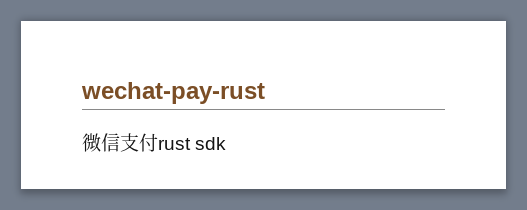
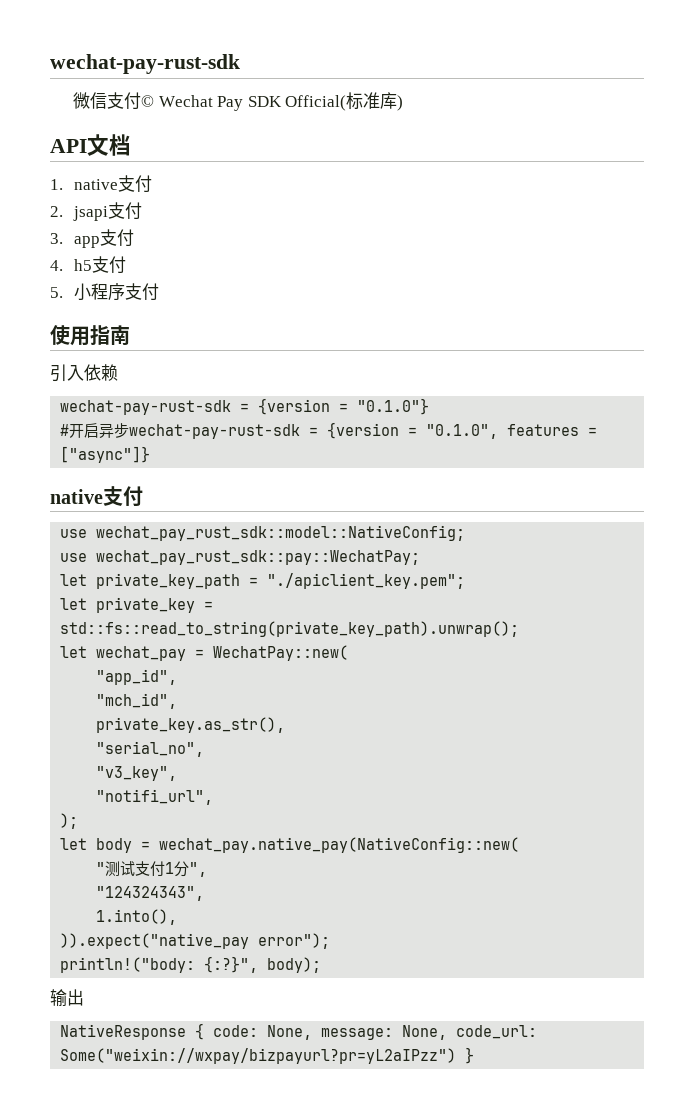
[81,82,265,104] wechat-pay-rust -> [50,54,240,74] wechat-pay-rust-sdk
[158,137,227,150] rust sdk -> [140,92,404,111] [50,134,131,156] [50,175,153,193] [50,202,143,221] [50,229,135,248] [50,256,127,274] [50,283,160,301] [50,325,130,346] [50,364,118,382] [60,398,430,415] [60,422,598,439] [60,446,151,463] [50,486,143,507] [60,525,466,541] [60,550,421,565] [60,573,466,589] [60,597,214,613] [60,621,520,637] [60,645,349,661] [96,669,178,685] [96,693,178,709] [96,717,286,733] [96,741,205,757] [96,766,178,781] [96,789,214,805] [60,813,79,829] [60,837,520,853] [96,861,208,877] [96,886,205,901] [96,909,178,925] [60,933,331,949] [60,956,322,973] [50,989,84,1007] [60,1023,538,1040] [60,1047,475,1064] © Wechat Pay SDK Official(标准库) // API文档 // 1. native支付 // 2. jsapi支付 // 3. app支付 // 4. h5支付 // 5.小程序支付 // 使用指南 // 引入依赖 // wechat-pay-rust-sdk = {version = "0.1.0"} // #开启异步wechat-pay-rust-sdk = {version = "0.1.0", features = ["async"]} // native支付 // use wechat_pay_rust_sdk::model::NativeConfig; // use wechat_pay_rust_sdk::pay::WechatPay; // let private_key_path = "./apiclient_key.pem"; // let private_key = std::fs::read_to_string(private_key_path).unwrap(); // let wechat_pay = WechatPay::new( // "app_id", // "mch_id", // private_key.as_str(), // "serial_no", // "v3_key", // "notifi_url", // ); // let body = wechat_pay.native_pay(NativeConfig::new( // "测试支付1分", // "124324343", // 1.into(), // )).expect("native_pay error"); // println!("body: {:?}", body); // 输出 // NativeResponse { code: None, message: None, code_url: Some("weixin://wxpay/bizpayurl?pr=yL2aIPzz") }

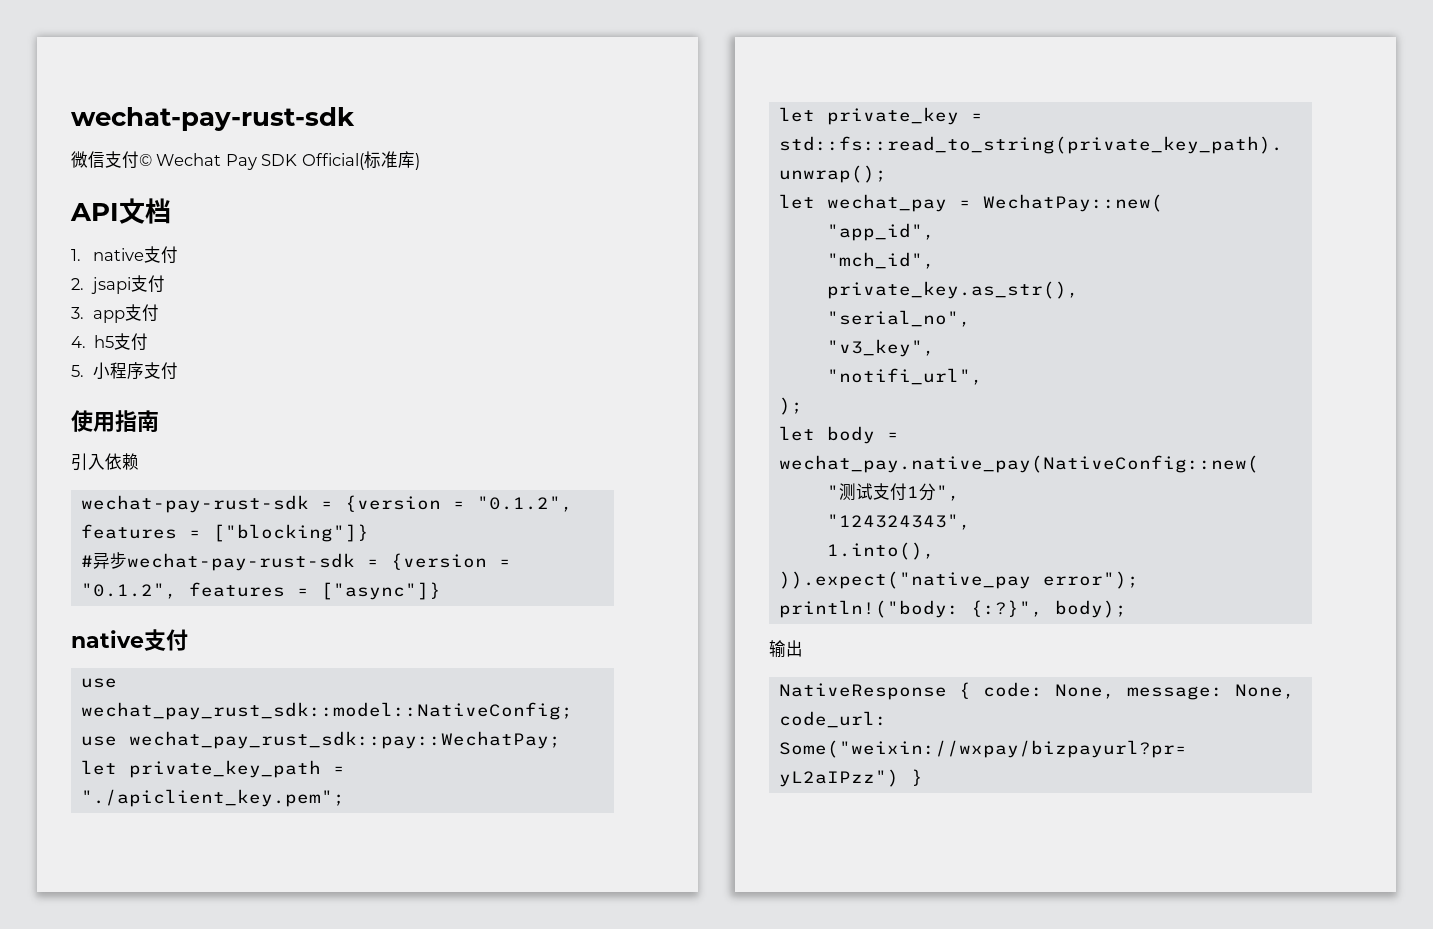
[357,398,430,415] "0.1.0"} -> [476,496,573,512] [80,524,369,542] "0.1.2", features = ["blocking"]}
[69,423,100,438] 开启 -> (93, 561) none
[426,424,499,439] "0.1.0", -> [80,583,177,599] "0.1.2",

